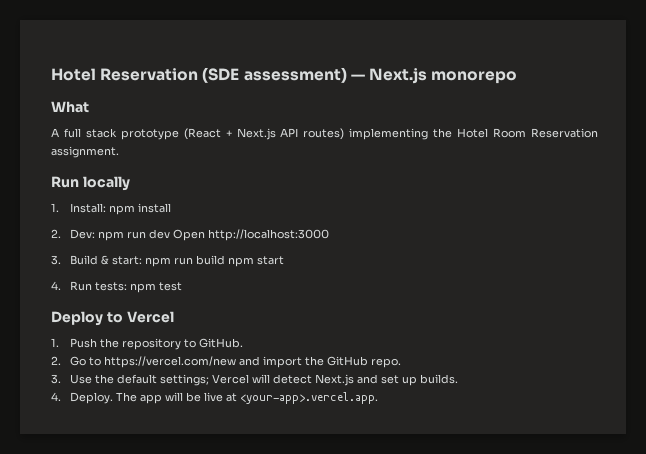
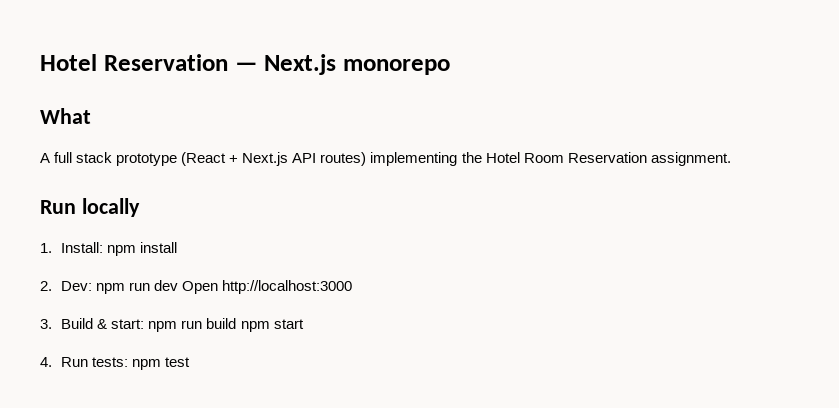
[202,67,347,83] (SDE assessment) -> (228, 62) none
[51,311,174,326] [51,338,244,350] [51,356,402,368] [51,374,459,386] [51,392,379,404] // Deploy to Vercel // 1. Push the repository to GitHub. // 2. Go to https://vercel.com/new and import the GitHub repo. // 3. Use the default settings; Vercel will detect Next.js and set up builds. // 4. Deploy. The app will be live at <your-app>.vercel.app. -> (191, 362) none

